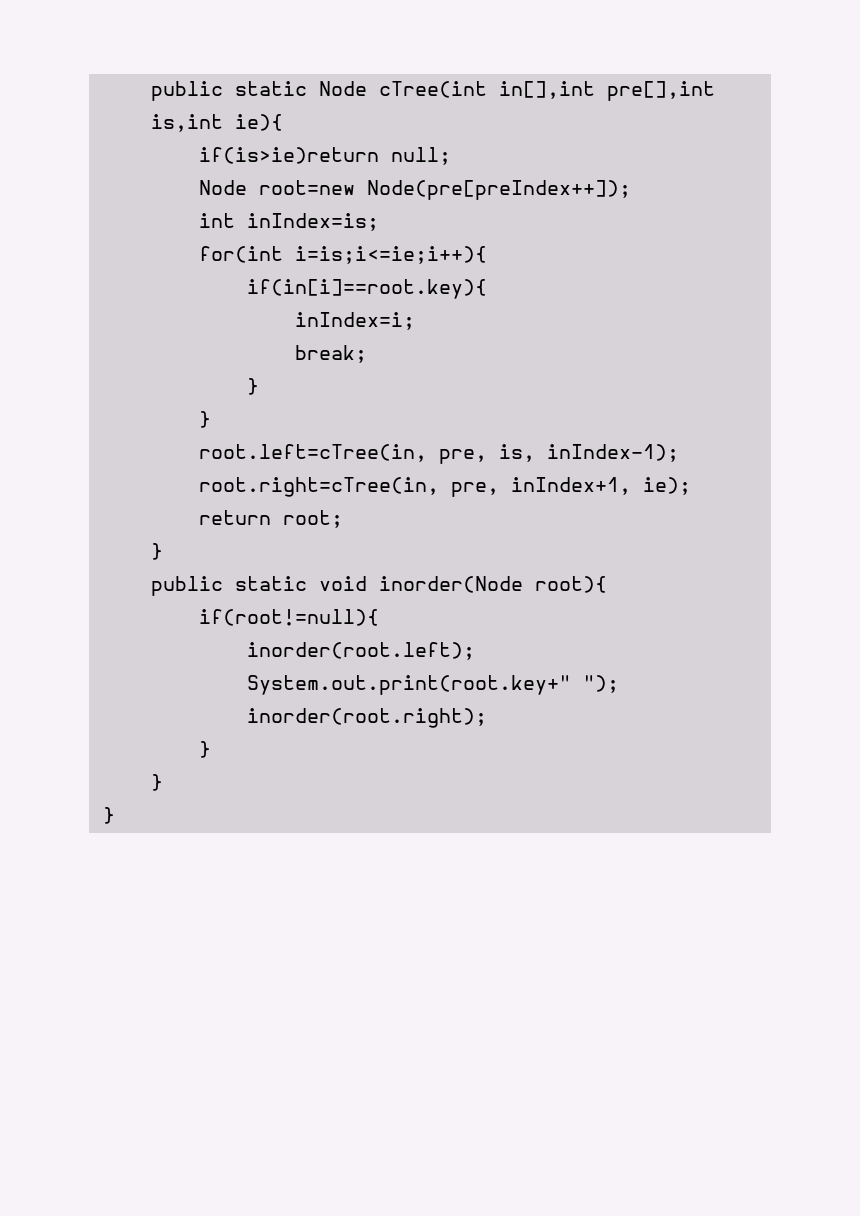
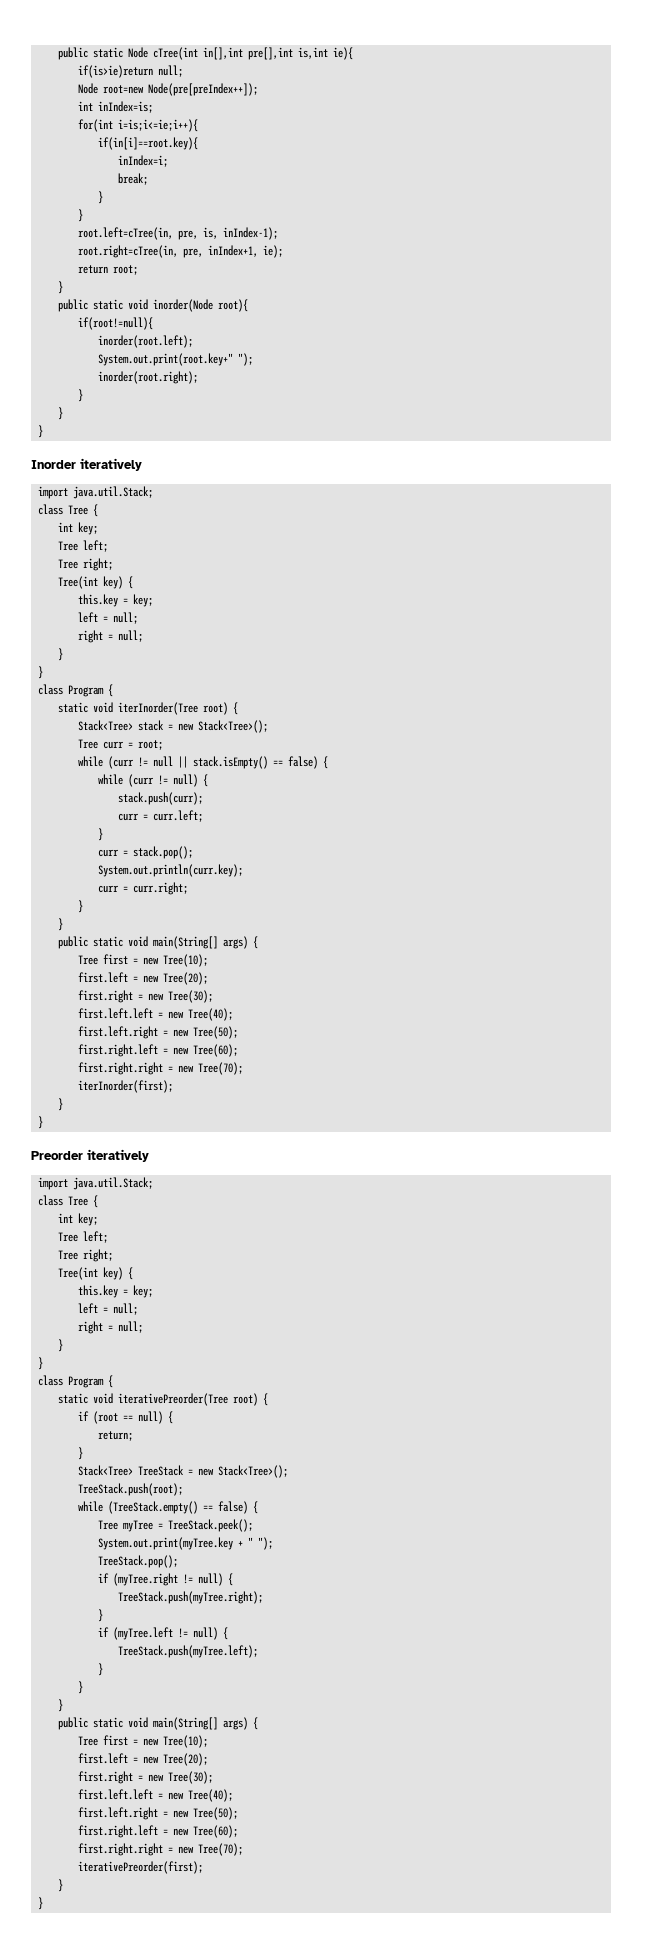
(115, 815) none -> [31,458,142,471] [37,486,153,499] [37,504,98,517] [57,522,98,535] [57,540,108,552] [57,558,113,571] [57,576,133,589] [77,594,153,607] [77,612,138,624] [77,630,143,643] [57,648,63,661] [37,666,43,679] [37,684,113,697] [57,702,238,715] [77,720,268,733] [77,739,163,750] [77,756,328,769] [97,774,208,787] [117,792,203,805] [117,810,203,822] [97,828,103,841] [97,846,193,859] [97,864,243,877] [97,882,188,895] [77,900,83,913] [57,918,63,931] [57,936,258,949] [77,954,208,967] [77,972,208,985] [77,990,213,1003] [77,1008,233,1021] [77,1026,238,1039] [77,1044,238,1057] [77,1062,243,1075] [77,1080,173,1093] [57,1098,63,1111] [37,1116,43,1129] [31,1149,149,1162] [37,1177,153,1190] [37,1195,98,1208] [57,1213,98,1226] [57,1231,108,1243] [57,1249,113,1262] [57,1267,133,1280] [77,1285,153,1298] [77,1303,138,1315] [77,1321,143,1334] [57,1339,63,1352] [37,1357,43,1370] [37,1375,113,1388] [57,1393,268,1406] [77,1411,173,1424] [97,1431,133,1441] [77,1447,83,1460] [77,1465,288,1478] [77,1483,183,1496] [77,1501,258,1514] [97,1519,253,1532] [97,1537,273,1550] [97,1555,178,1568] [97,1573,233,1586] [117,1591,263,1604] [97,1609,103,1622] [97,1627,228,1640] [117,1645,258,1658] [97,1663,103,1676] [77,1681,83,1694] [57,1699,63,1712] [57,1717,258,1730] [77,1735,208,1748] [77,1753,208,1766] [77,1771,213,1784] [77,1789,233,1802] [77,1807,238,1820] [77,1825,238,1838] [77,1843,243,1856] [77,1861,203,1874] [57,1879,63,1892] [37,1897,43,1910] // Inorder iteratively // import java.util.Stack; // class Tree { // int key; // Tree left; // Tree right; // Tree(int key) { // this.key = key; // left = null; // right = null; // } // } // class Program { // static void iterInorder(Tree root) { // Stack<Tree> stack = new Stack<Tree>(); // Tree curr = root; // while (curr != null || stack.isEmpty() == false) { // while (curr != null) { // stack.push(curr); // curr = curr.left; // } // curr = stack.pop(); // System.out.println(curr.key); // curr = curr.right; // } // } // public static void main(String[] args) { // Tree first = new Tree(10); // first.left = new Tree(20); // first.right = new Tree(30); // first.left.left = new Tree(40); // first.left.right = new Tree(50); // first.right.left = new Tree(60); // first.right.right = new Tree(70); // iterInorder(first); // } // } // Preorder iteratively // import java.util.Stack; // class Tree { // int key; // Tree left; // Tree right; // Tree(int key) { // this.key = key; // left = null; // right = null; // } // } // class Program { // static void iterativePreorder(Tree root) { // if (root == null) { // return; // } // Stack<Tree> TreeStack = new Stack<Tree>(); // TreeStack.push(root); // while (TreeStack.empty() == false) { // Tree myTree = TreeStack.peek(); // System.out.print(myTree.key + " "); // TreeStack.pop(); // if (myTree.right != null) { // TreeStack.push(myTree.right); // } // if (myTree.left != null) { // TreeStack.push(myTree.left); // } // } // } // public static void main(String[] args) { // Tree first = new Tree(10); // first.left = new Tree(20); // first.right = new Tree(30); // first.left.left = new Tree(40); // first.left.right = new Tree(50); // first.right.left = new Tree(60); // first.right.right = new Tree(70); // iterativePreorder(first); // } // }

